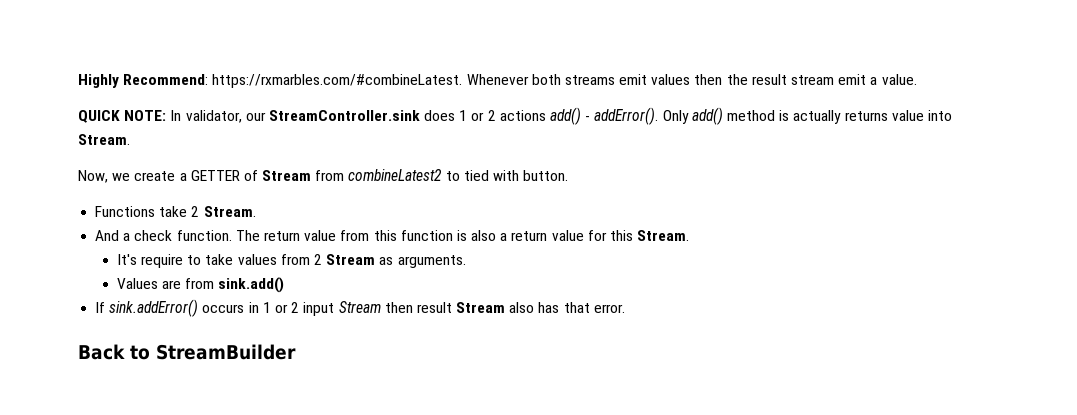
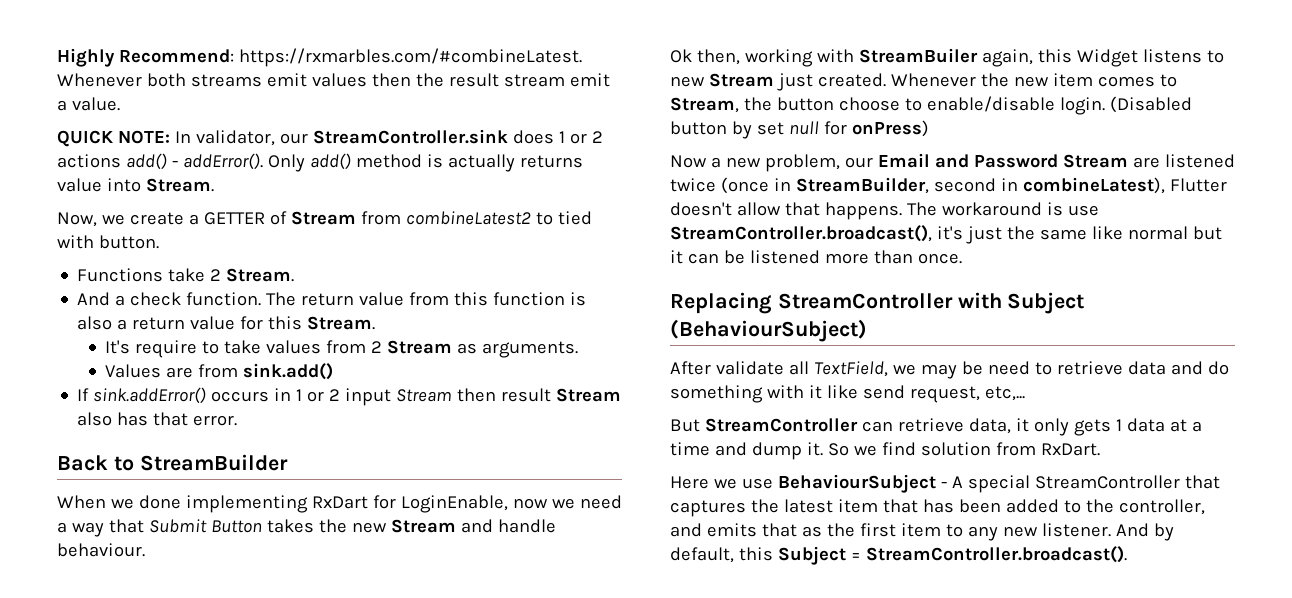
(296, 352) none -> [57,495,622,513] [57,519,556,537] [57,543,145,557] [670,48,1224,67] [670,73,1177,91] [670,96,1192,115] [670,120,929,139] [670,153,1235,172] [670,177,1227,194] [670,202,1099,220] [670,225,1222,244] [670,250,962,264] [670,292,1085,314] [670,319,867,342] [670,361,1229,379] [670,385,1025,403] [670,418,1202,436] [670,442,1100,460] [670,474,1220,493] [670,499,1205,517] [670,523,1174,541] [670,546,1127,565] // When we done implementing RxDart for LoginEnable, now we need a way that Submit Button takes the new Stream and handle behaviour. // Ok then, working with StreamBuiler again, this Widget listens to new Stream just created. Whenever the new item comes to Stream, the button choose to enable/disable login. (Disabled button by set null for onPress) // Now a new problem, our Email and Password Stream are listened twice (once in StreamBuilder, second in combineLatest), Flutter doesn't allow that happens. The workaround is use StreamController.broadcast(), it's just the same like normal but it can be listened more than once. // Replacing StreamController with Subject (BehaviourSubject) // After validate all TextField, we may be need to retrieve data and do something with it like send request, etc,... // But StreamController can retrieve data, it only gets 1 data at a time and dump it. So we find solution from RxDart. // Here we use BehaviourSubject - A special StreamController that captures the latest item that has been added to the controller, and emits that as the first item to any new listener. And by default, this Subject = StreamController.broadcast().

